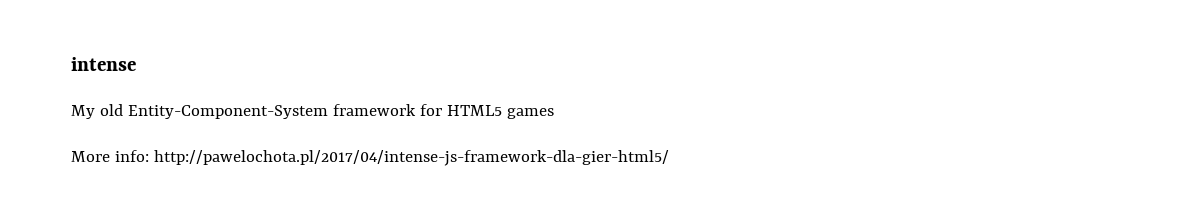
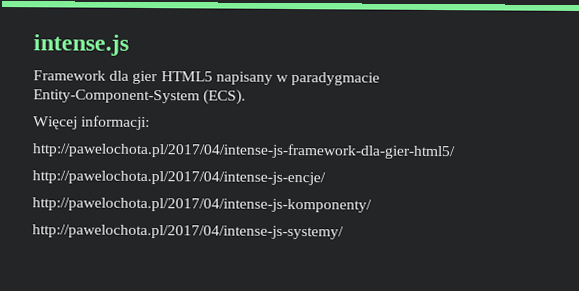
[71,57,136,71] [71,104,554,119] [71,150,669,166] intense // My old Entity-Component-System framework for HTML5 games // More info: http://pawelochota.pl/2017/04/intense-js-framework-dla-gier-html5/ -> [33,34,129,56] [33,70,381,86] [33,89,247,105] [33,115,151,131] [32,142,456,160] [32,170,326,186] [32,197,372,213] [32,224,344,240] intense.js // Framework dla gier HTML5 napisany w paradygmacie Entity-Component-System (ECS). // Więcej informacji: // http://pawelochota.pl/2017/04/intense-js-framework-dla-gier-html5/ // http://pawelochota.pl/2017/04/intense-js-encje/ // http://pawelochota.pl/2017/04/intense-js-komponenty/ // http://pawelochota.pl/2017/04/intense-js-systemy/

